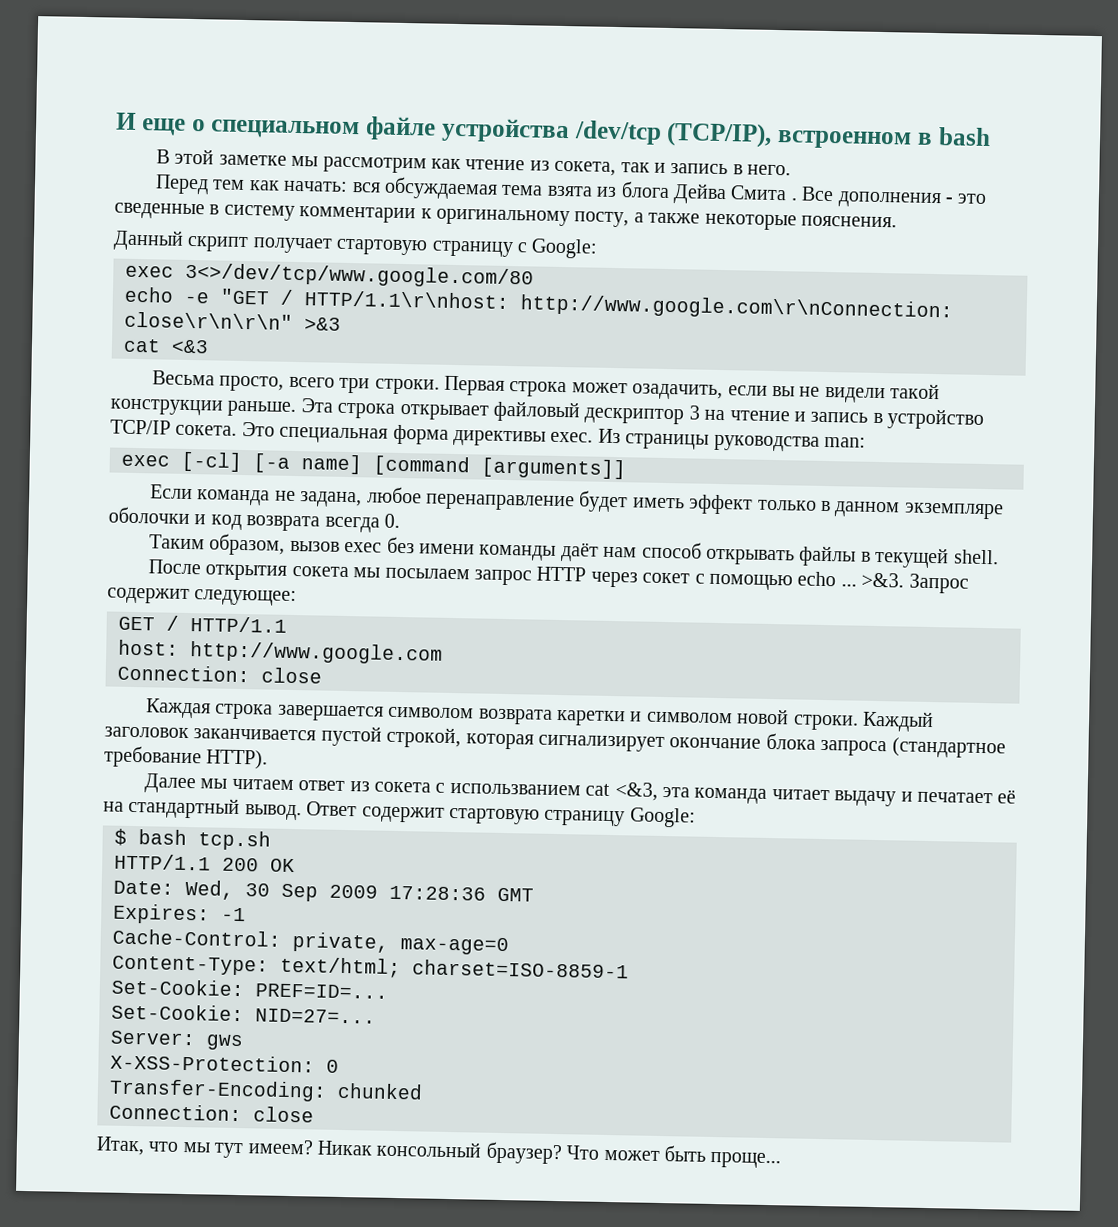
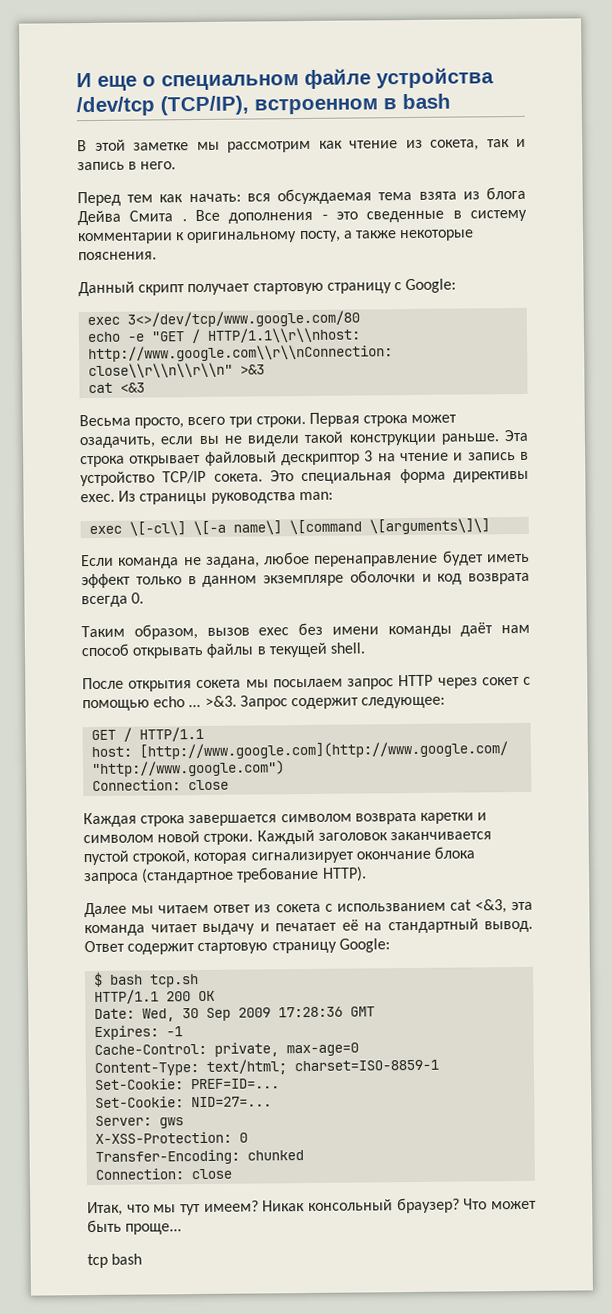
[304,290,953,322] [124,311,293,330] HTTP/1.1\r\nhost: http://www.google.com\r\nConnection: close\r\n\r\n" -> [207,327,362,343] [88,344,394,363] [88,362,234,379] HTTP/1.1\\r\\nhost: http://www.google.com\\r\\nConnection: close\\r\\n\\r\\n"
[181,451,626,480] [-cl] [-a name] [command [arguments]] -> [129,518,491,536] \[-cl\] \[-a name\] \[command \[arguments\]\]
[190,641,443,665] http://www.google.com -> [139,741,509,760] [91,760,286,778] [http://www.google.com](http://www.google.com/ "http://www.google.com")
(782, 1160) none -> [87,1253,143,1269] // tcp bash

